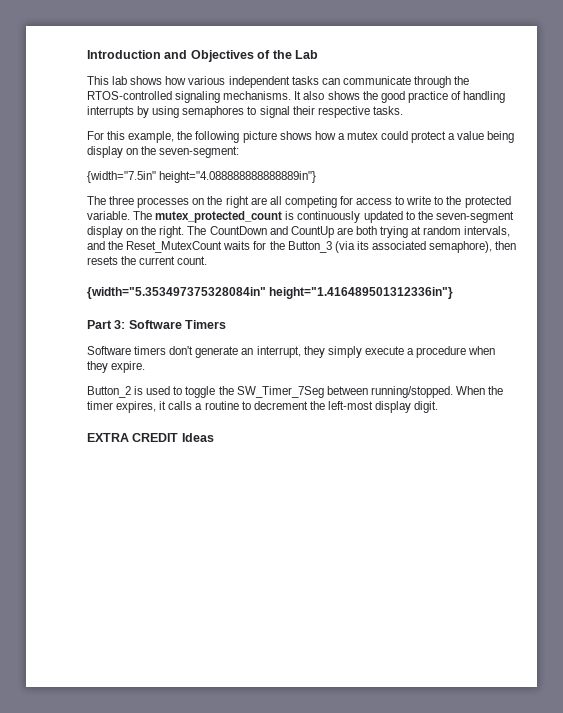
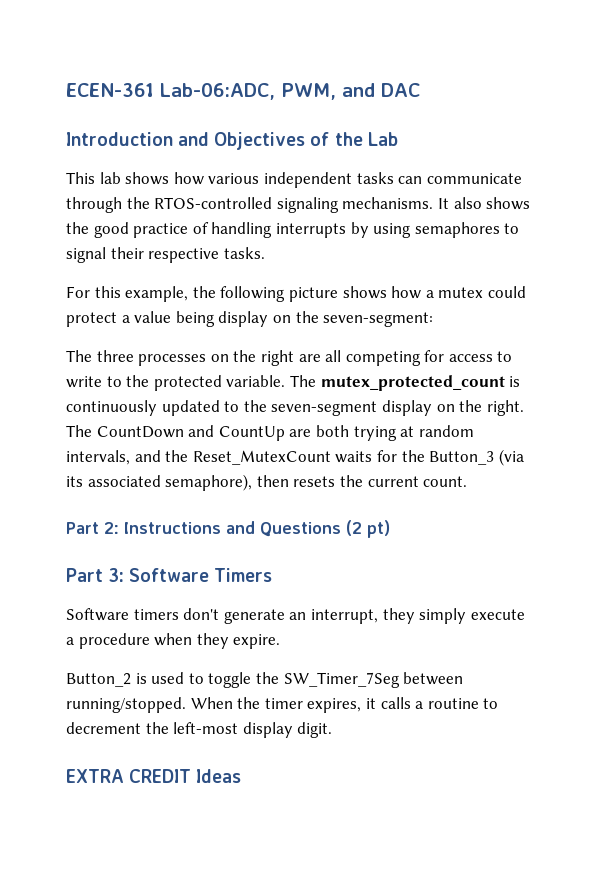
(87, 54) none -> [66,83,420,100] ECEN-361 Lab-06:ADC, PWM, and DAC //
[87,171,317,183] // {width="7.5in" height="4.088888888888889in"} -> (434, 319) none
[87,287,454,299] {width="5.353497375328084in" height="1.416489501312336in"} -> [66,520,390,538] Part 2: Instructions and Questions (2 pt)

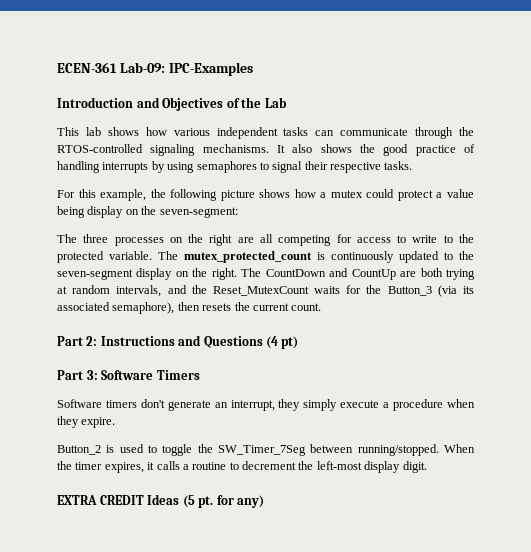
[160,83,420,100] Lab-06:ADC, PWM, and DAC -> [119,62,253,76] Lab-09: IPC-Examples
[346,520,362,536] (2 -> [265,336,278,349] (4
(242, 776) none -> [182,495,265,508] (5 pt. for any)

